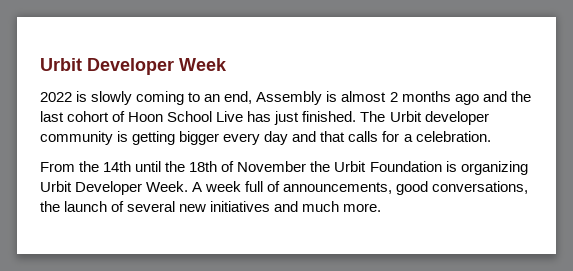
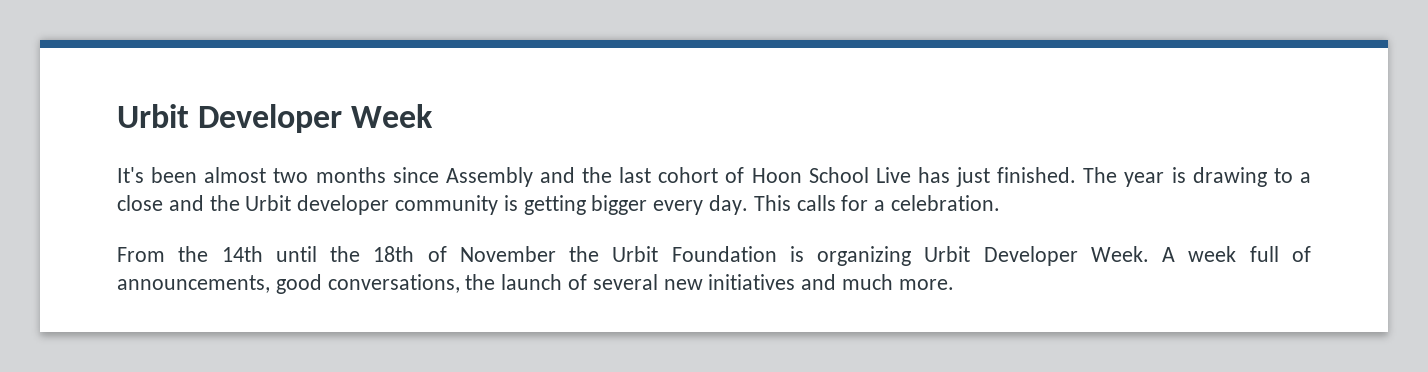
[40,91,479,105] 2022 is slowly coming to an end, Assembly is almost 2 months ago -> [117,167,533,187] It's been almost two months since Assembly
(386, 116) none -> [1124,167,1312,187] [117,195,240,211] year is drawing to a close and the
[264,131,346,145] day and that -> [709,195,791,215] day. This

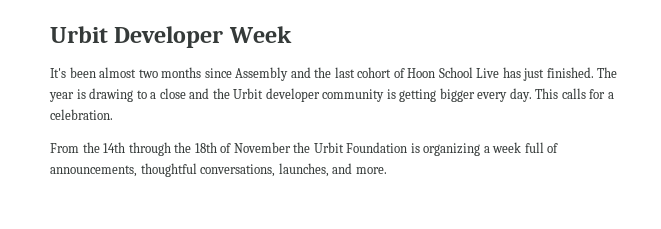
[275,246,317,262] until -> [128,142,171,156] through
[924,246,1312,266] [117,274,894,294] Urbit Developer Week. A week full of announcements, good conversations, the launch of several new initiatives and much -> [483,142,559,153] [50,163,353,177] a week full of announcements, thoughtful conversations, launches, and

